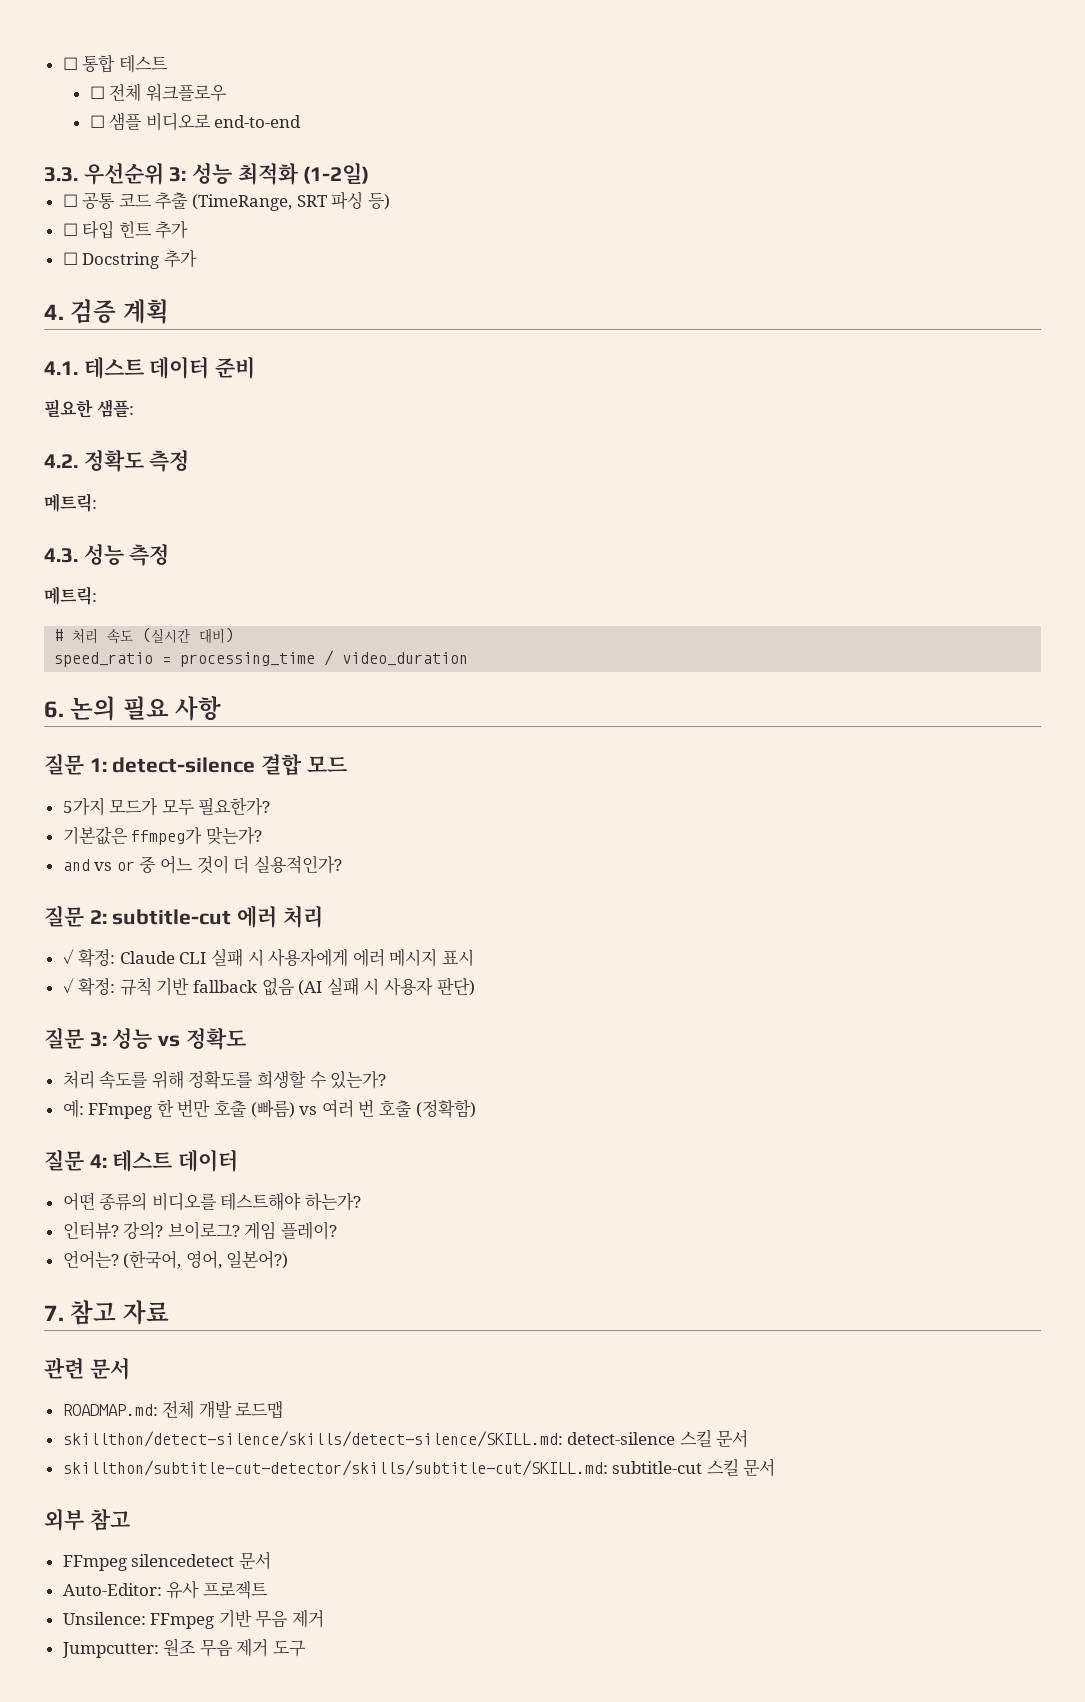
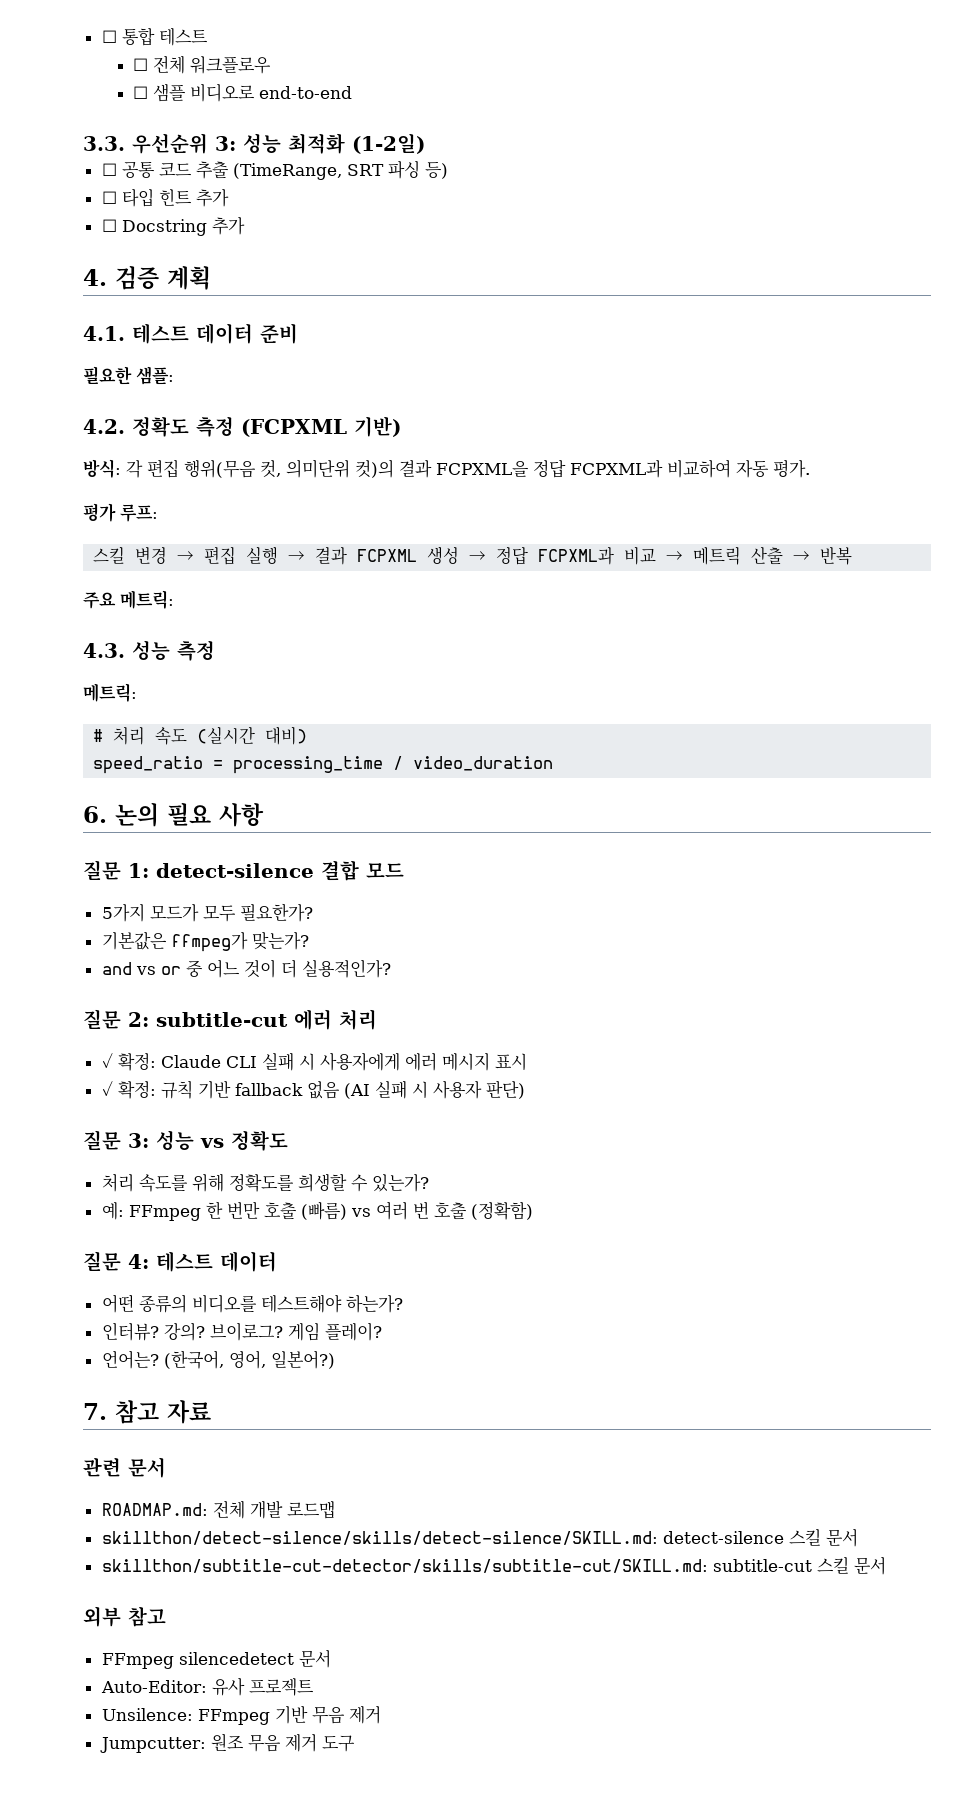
(190, 461) // -> [241,416,401,437] [83,459,810,478] [83,503,158,522] [93,546,853,565] [83,592,116,609] (FCPXML 기반) // 방식: 각 편집 행위(무음 컷, 의미단위 컷)의 결과 FCPXML을 정답 FCPXML과 비교하여 자동 평가. // 평가 루프: // 스킬 변경 → 편집 실행 → 결과 FCPXML 생성 → 정답 FCPXML과 비교 → 메트릭 산출 → 반복 // 주요

